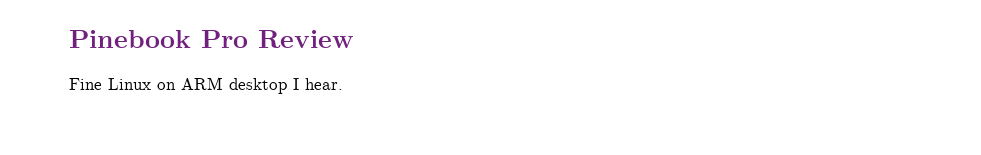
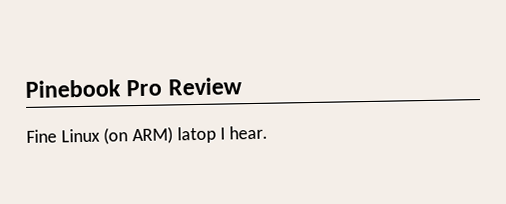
[157,77,287,94] on ARM desktop -> [103,126,216,145] (on ARM) latop

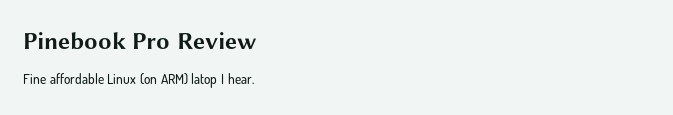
(57, 136) none -> [49,73,104,84] affordable

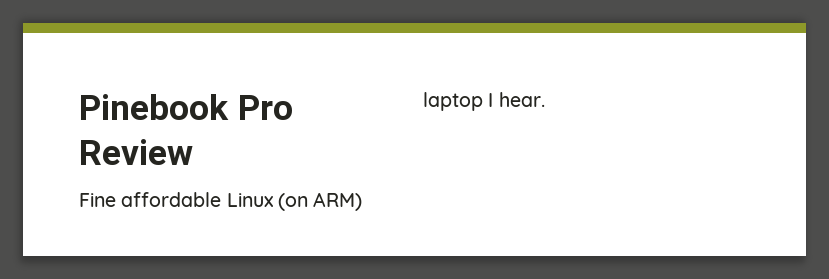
[191,73,218,88] latop -> [423,92,483,111] laptop

